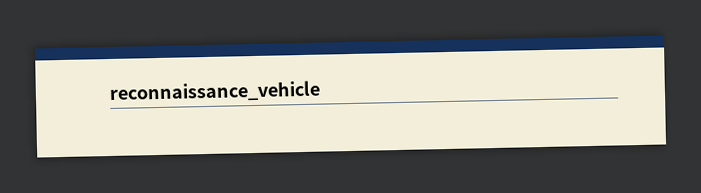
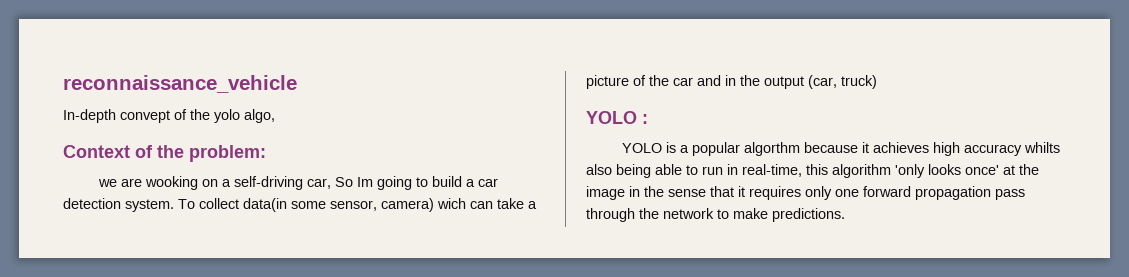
(321, 91) none -> [63,109,275,123] [63,145,266,162] [98,176,499,190] [63,198,537,212] [586,75,877,89] [586,111,648,124] [622,142,1061,156] [586,164,1039,178] [586,186,1025,200] [586,208,845,222] // In-depth convept of the yolo algo, // Context of the problem: // we are wooking on a self-driving car, So Im going to build a car detection system. To collect data(in some sensor, camera) wich can take a picture of the car and in the output (car, truck) // YOLO : // YOLO is a popular algorthm because it achieves high accuracy whilts also being able to run in real-time, this algorithm 'only looks once' at the image in the sense that it requires only one forward propagation pass through the network to make predictions.

